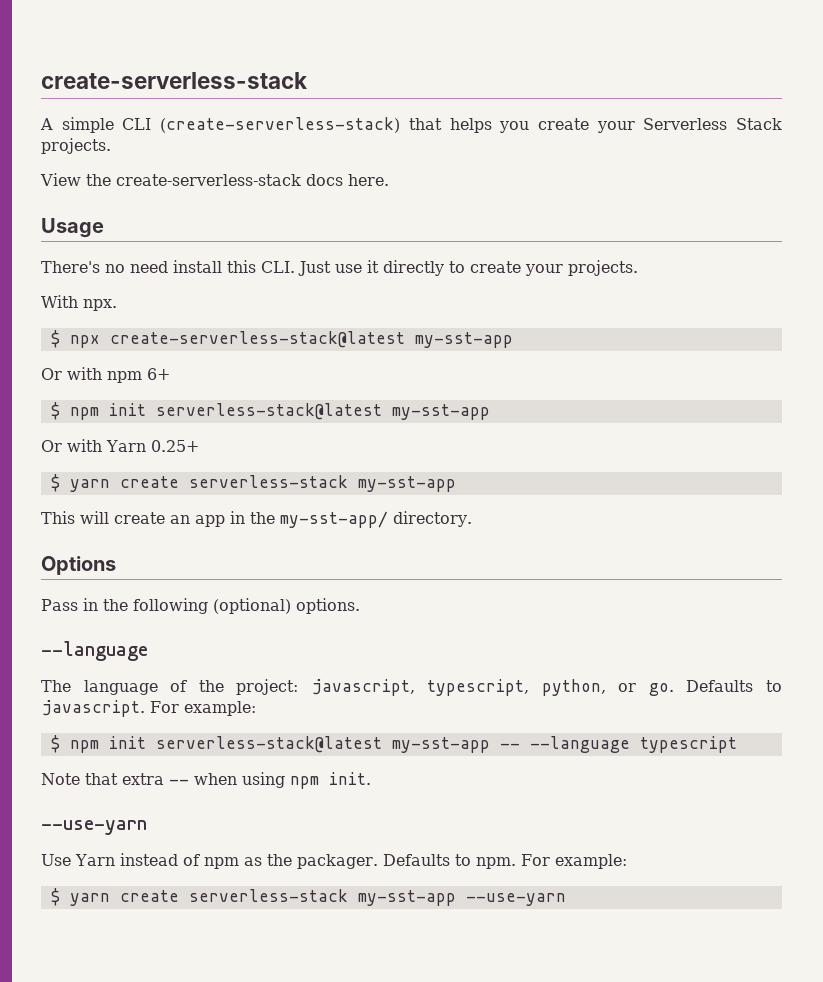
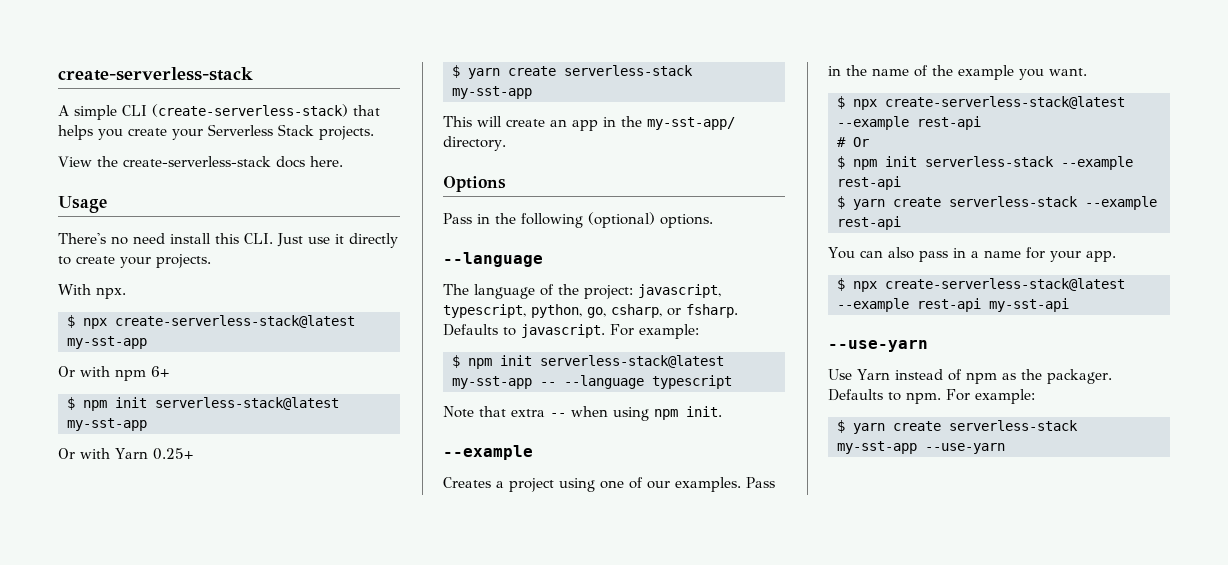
[618,683,674,696] or go. -> [587,304,738,318] go, csharp, or fsharp.
(371, 778) none -> [443,445,533,460] [443,477,775,492] [828,65,1087,80] [837,96,1125,110] [837,116,981,130] [837,137,869,147] [837,156,1133,170] [837,176,901,190] [837,196,1157,210] [837,216,901,230] [828,247,1116,262] [837,278,1125,292] [837,298,1069,312] // --example // Creates a project using one of our examples. Pass in the name of the example you want. // $ npx create-serverless-stack@latest --example rest-api // # Or // $ npm init serverless-stack --example rest-api // $ yarn create serverless-stack --example rest-api // You can also pass in a name for your app. // $ npx create-serverless-stack@latest --example rest-api my-sst-api

